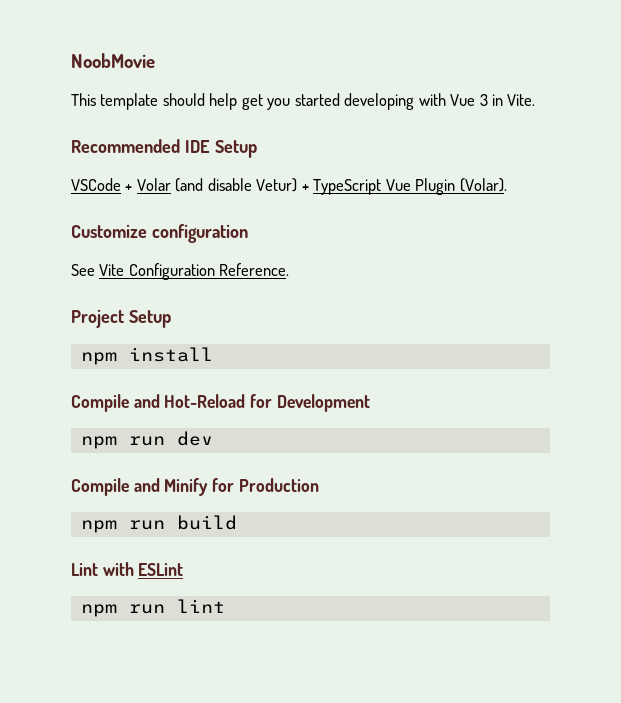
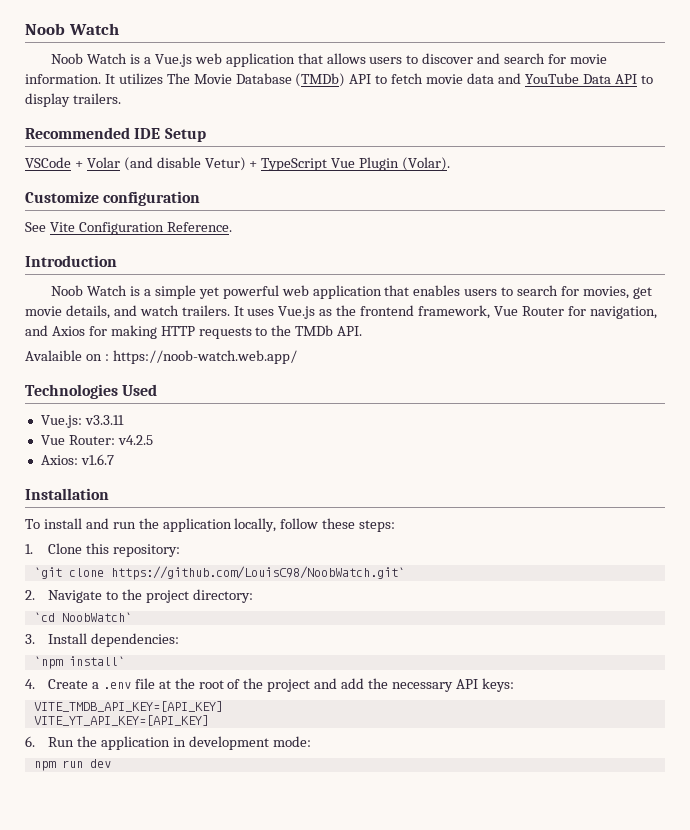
[71,53,155,68] [71,93,536,110] NoobMovie // This template should help get you started developing with Vue 3 in Vite. -> [25,23,119,35] [51,53,607,67] [25,73,653,87] [25,93,121,107] Noob Watch // Noob Watch is a Vue.js web application that allows users to discover and search for movie information. It utilizes The Movie Database (TMDb) API to fetch movie data and YouTube Data API to display trailers.
[71,309,171,328] [80,347,213,365] [71,394,370,412] [80,431,213,449] [71,478,319,496] [80,515,237,533] [71,562,184,576] [80,599,225,617] Project Setup // npm install // Compile and Hot-Reload for Development // npm run dev // Compile and Minify for Production // npm run build // Lint with ESLint // npm run lint -> [25,255,117,267] [51,285,652,299] [25,305,657,319] [25,325,363,339] [25,350,297,364] [25,384,158,399] [40,415,124,428] [40,435,153,445] [40,454,114,465] [25,488,109,500] [25,518,396,532] [25,543,180,557] [33,566,405,580] [25,589,253,603] [33,612,132,622] [25,633,179,647] [33,656,125,669] [25,678,514,692] [33,701,223,712] [33,715,209,726] [25,736,311,750] [33,759,111,771] Introduction // Noob Watch is a simple yet powerful web application that enables users to search for movies, get movie details, and watch trailers. It uses Vue.js as the frontend framework, Vue Router for navigation, and Axios for making HTTP requests to the TMDb API. // Avalaible on : https://noob-watch.web.app/ // Technologies Used // Vue.js: v3.3.11 // Vue Router: v4.2.5 // Axios: v1.6.7 // Installation // To install and run the application locally, follow these steps: // 1. Clone this repository: // `git clone https://github.com/LouisC98/NoobWatch.git` // 2. Navigate to the project directory: // `cd NoobWatch` // 3. Install dependencies: // `npm install` // 4. Create a .env file at the root of the project and add the necessary API keys: // VITE_TMDB_API_KEY=[API_KEY] // VITE_YT_API_KEY=[API_KEY] // 6. Run the application in development mode: // npm run dev

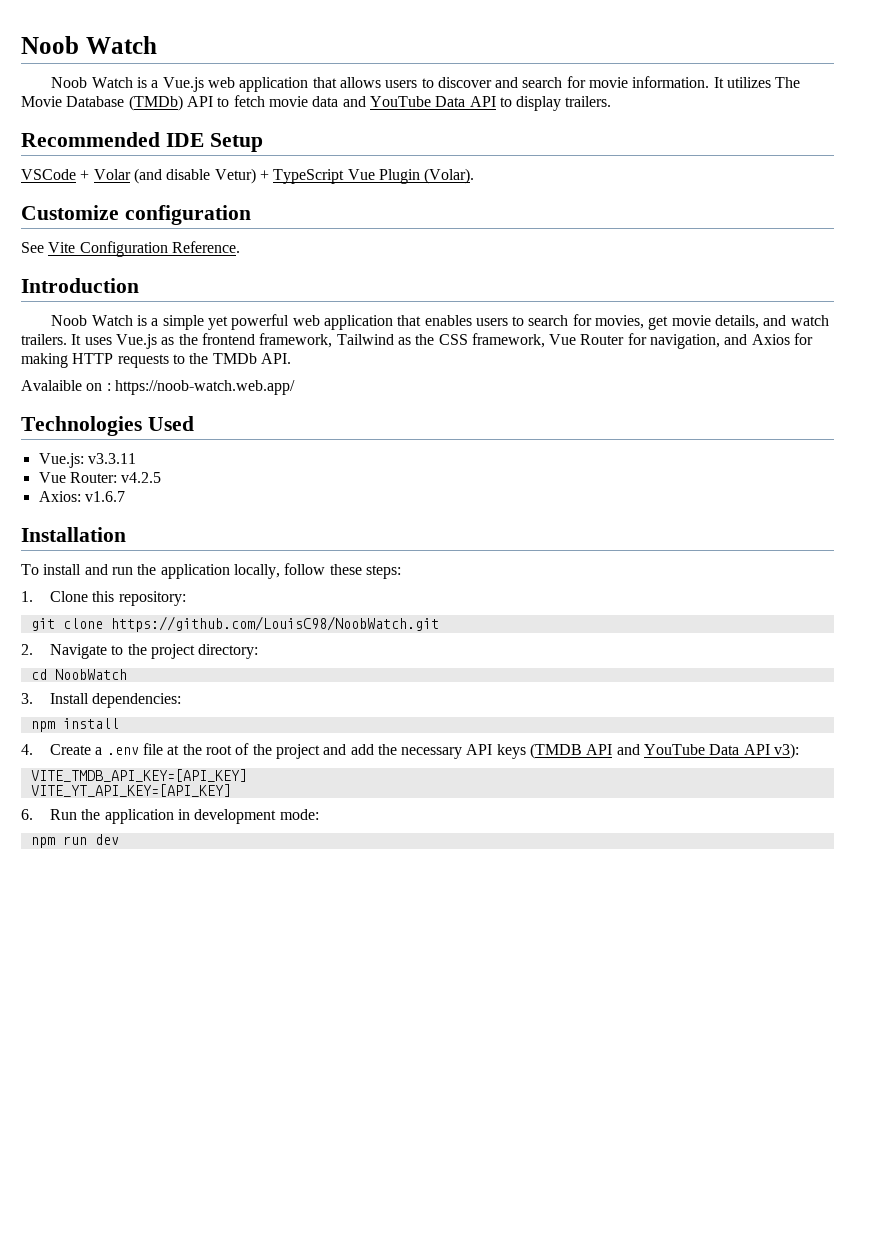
(491, 312) none -> [336,333,545,348] Tailwind as the CSS framework,
[33,566,405,580] `git clone https://github.com/LouisC98/NoobWatch.git` -> [30,616,439,632] git clone https://github.com/LouisC98/NoobWatch.git
[33,612,132,622] `cd NoobWatch` -> [30,669,127,680] cd NoobWatch
[33,656,125,669] `npm install` -> [30,718,119,732] npm install
[481,678,514,692] keys: -> [496,743,800,759] keys (TMDB API and YouTube Data API v3):

